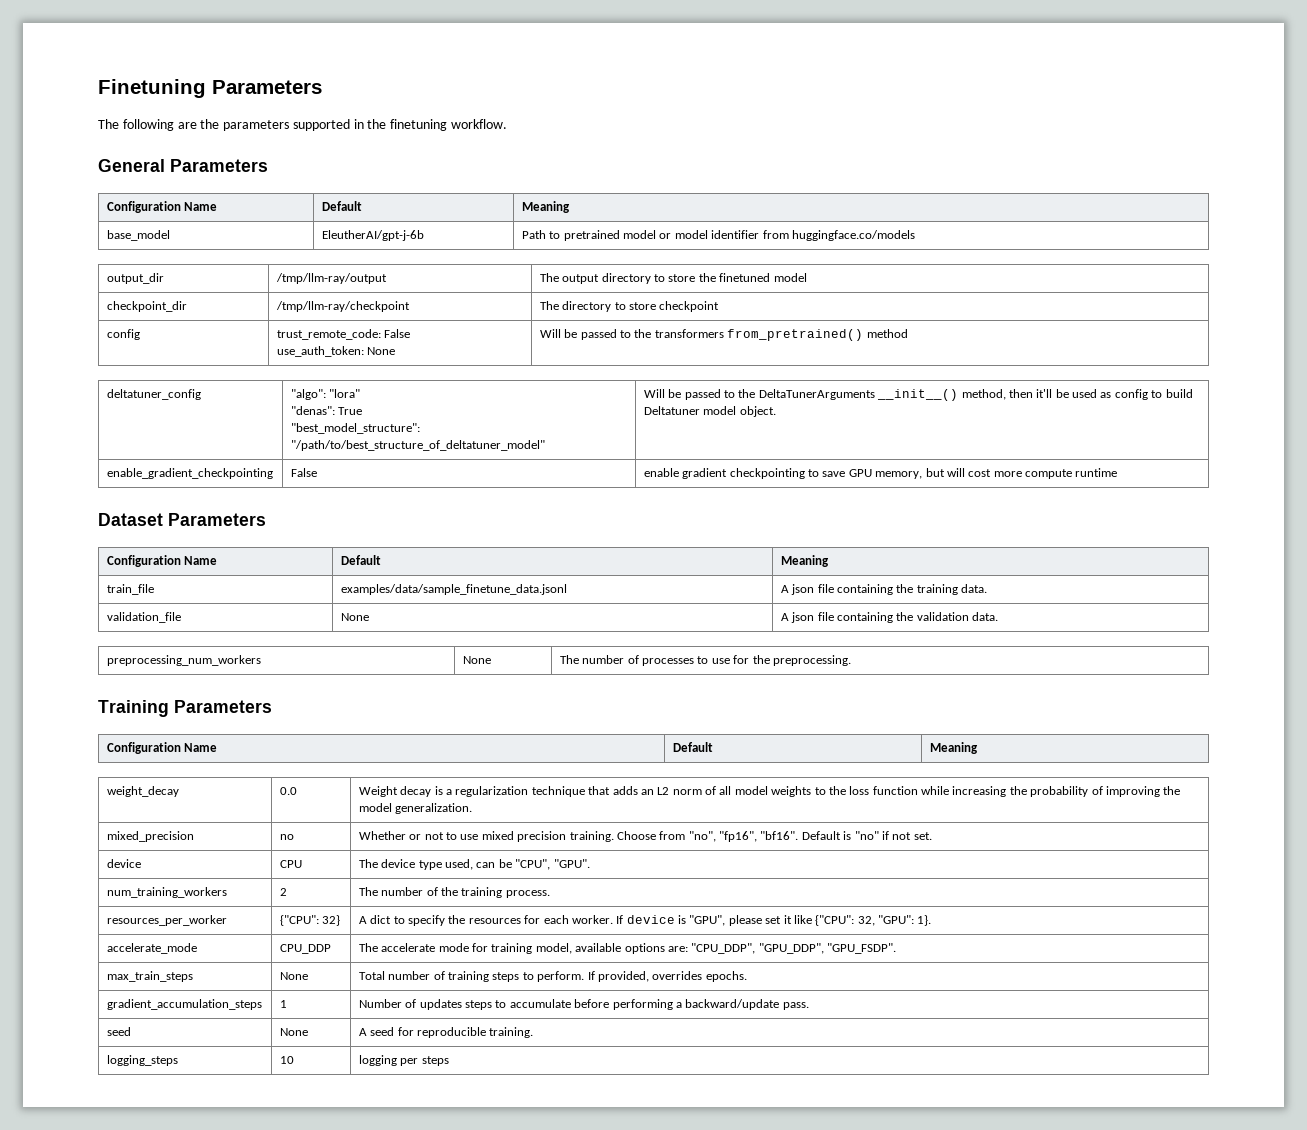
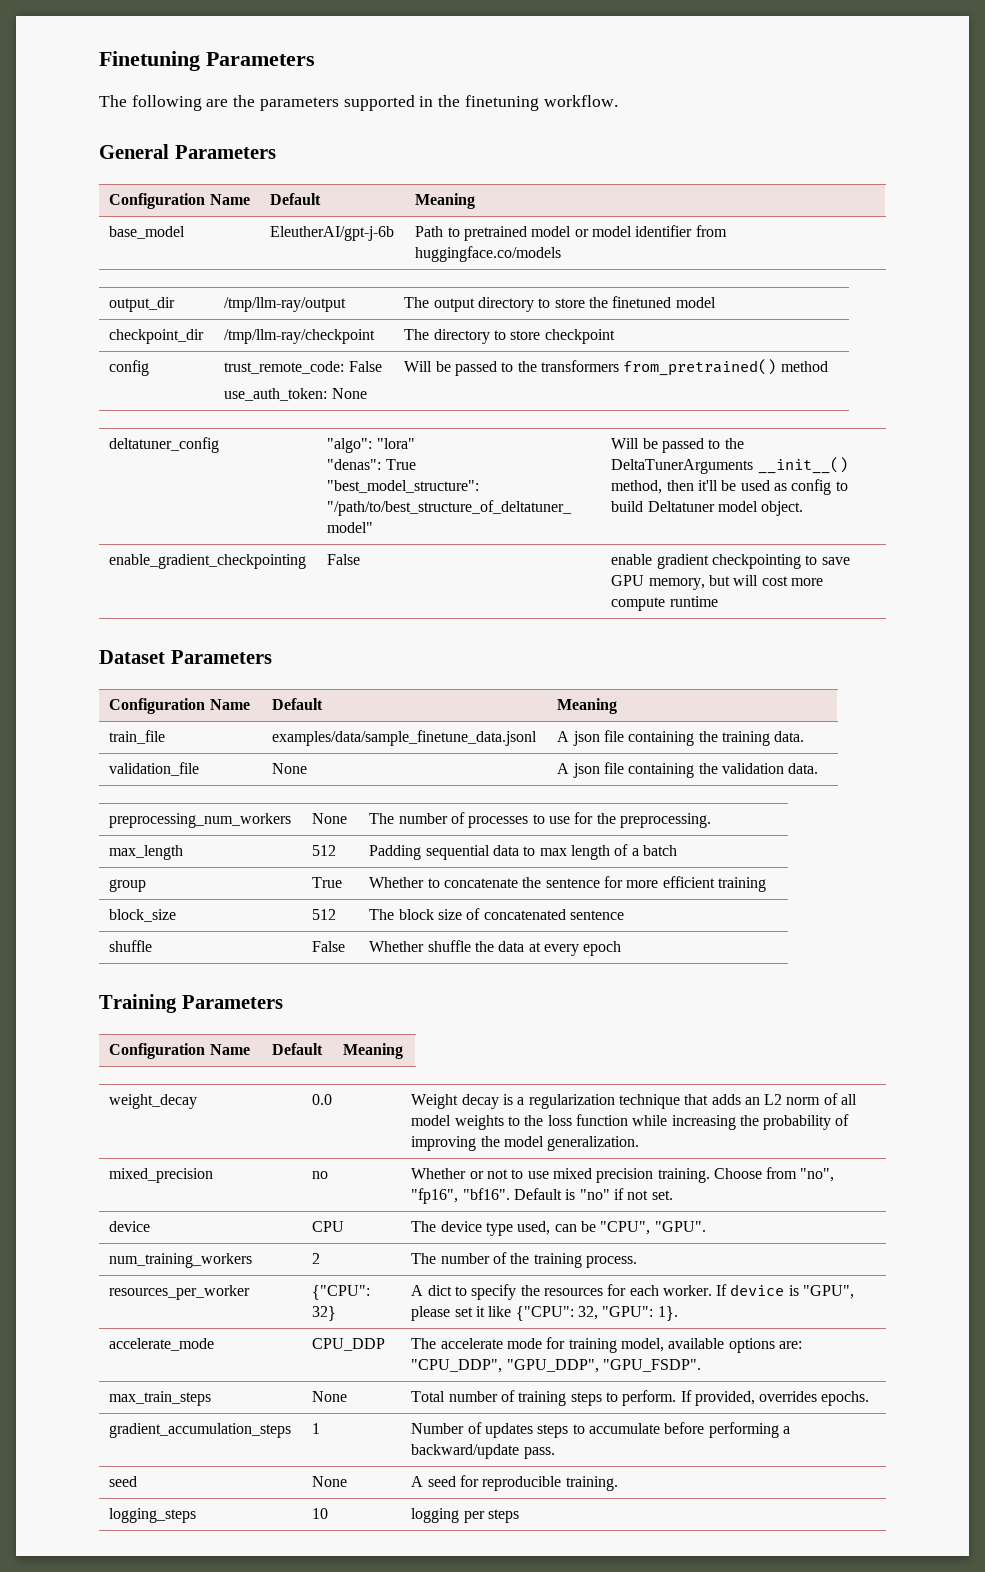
(851, 660) none -> [109,845,184,860] [312,845,337,856] [369,844,677,860] [109,879,147,892] [312,877,343,888] [369,876,766,892] [109,909,177,922] [312,909,337,920] [369,908,624,920] [109,940,153,952] [312,941,346,952] [369,940,622,956] // max_length | 512 | Padding sequential data to max length of a batch // group | True | Whether to concatenate the sentence for more efficient training // block_size | 512 | The block size of concatenated sentence // shuffle | False | Whether shuffle the data at every epoch

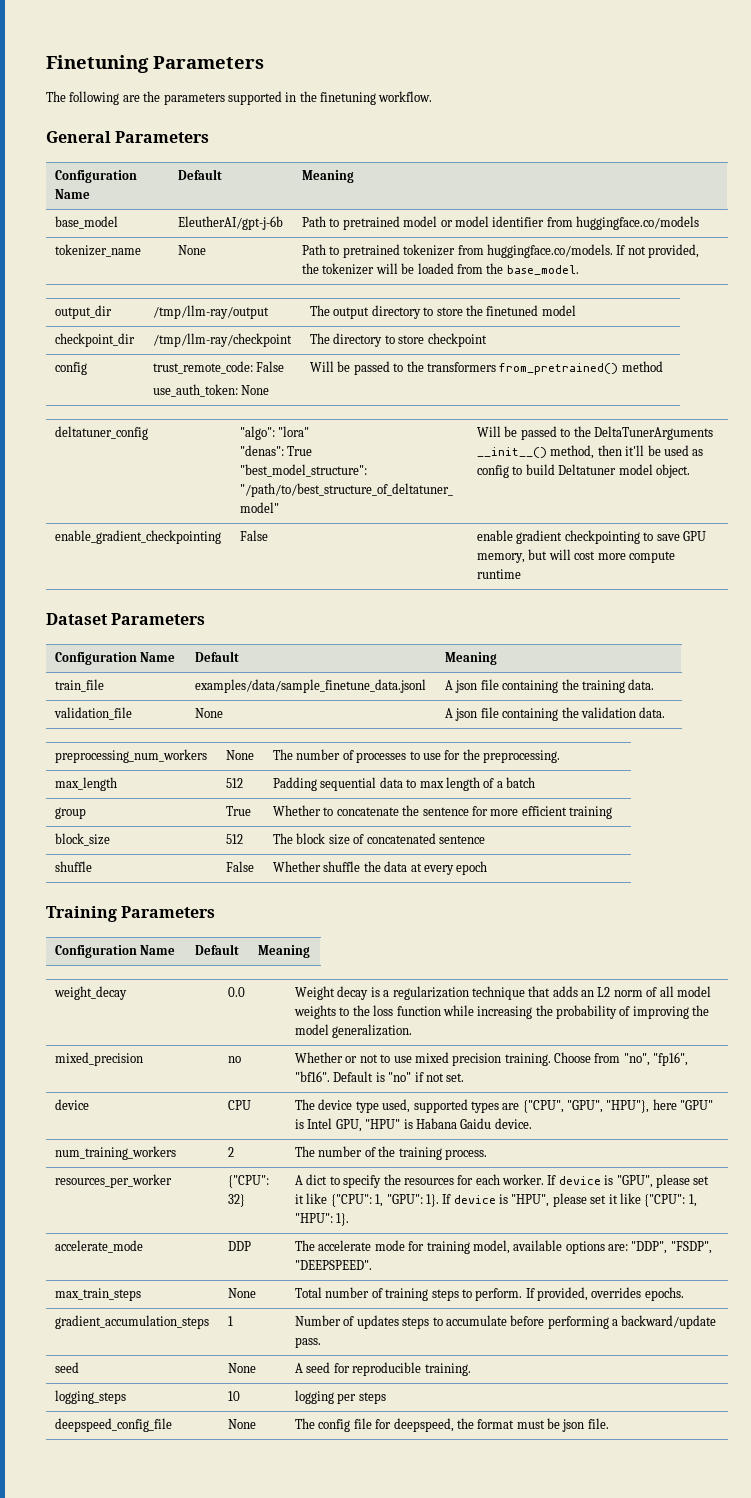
(562, 254) none -> [55,244,142,257] [178,245,207,255] [302,244,700,258] [302,263,579,275] // tokenizer_name | None | Path to pretrained tokenizer from huggingface.co/models. If not provided, the tokenizer will be loaded from the base_model.
[554,1221,706,1235] can be "CPU", "GPU". -> [413,1099,714,1113] [295,1118,532,1132] supported types are {"CPU", "GPU", "HPU"}, here "GPU" is Intel GPU, "HPU" is Habana Gaidu device.
[577,1306,598,1320] 32, -> [375,1194,384,1207] 1,
(678, 1313) none -> [442,1193,697,1207] [295,1213,350,1226] If device is "HPU", please set it like {"CPU": 1, "HPU": 1}.
[312,1338,386,1351] CPU_DDP -> [228,1241,252,1251] DDP
[411,1359,701,1373] "CPU_DDP", "GPU_DDP", "GPU_FSDP". -> [631,1241,712,1254] [295,1260,373,1270] "DDP", "FSDP", "DEEPSPEED".
(519, 1516) none -> [55,1418,173,1432] [228,1419,257,1429] [295,1418,609,1432] // deepspeed_config_file | None | The config file for deepspeed, the format must be json file.

